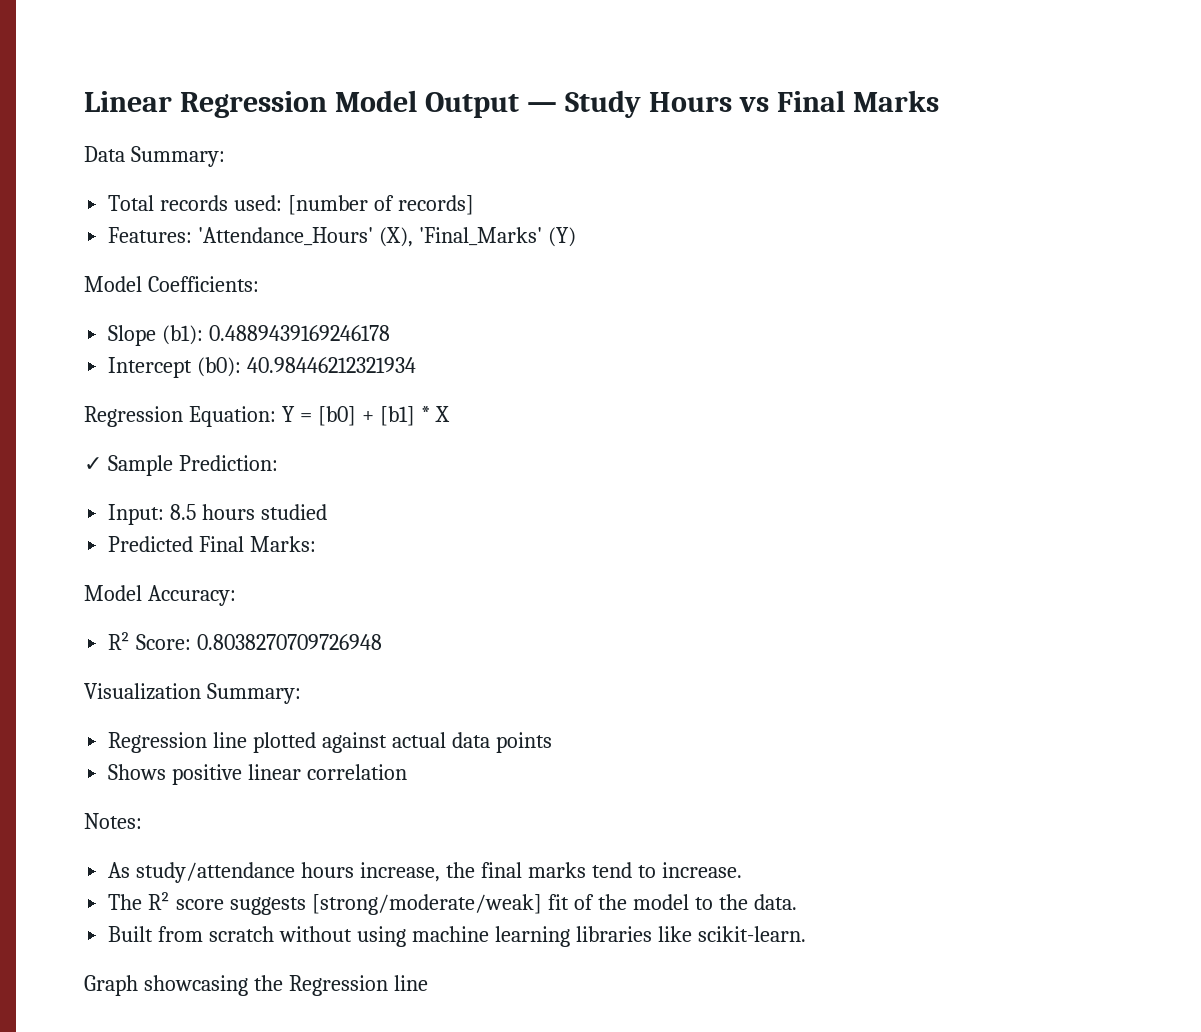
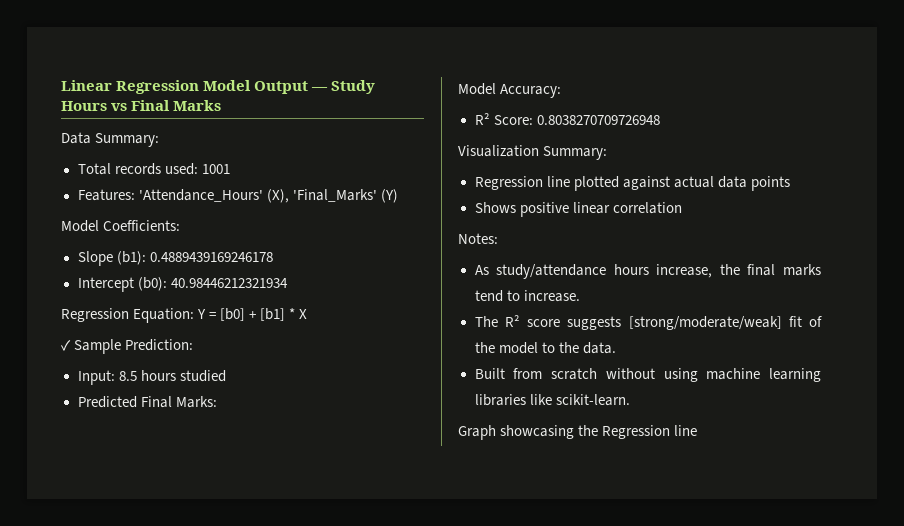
[288,195,474,215] [number of records] -> [201,164,230,174] 1001

